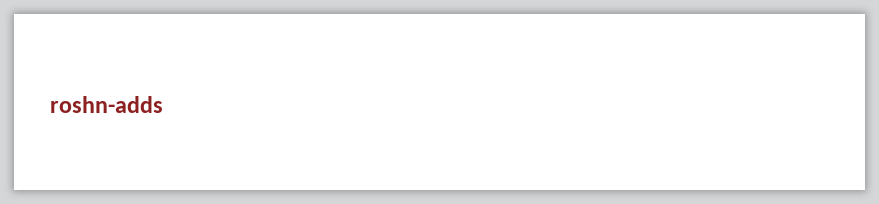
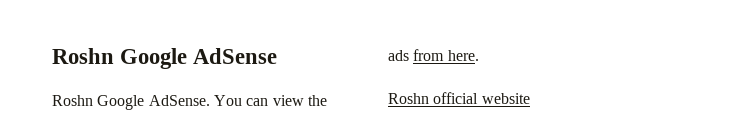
[50,96,163,113] roshn-adds -> [52,48,278,69] [52,95,327,110] [388,49,479,61] [388,92,530,104] Roshn Google AdSense // Roshn Google AdSense. You can view the ads from here. // Roshn official website

